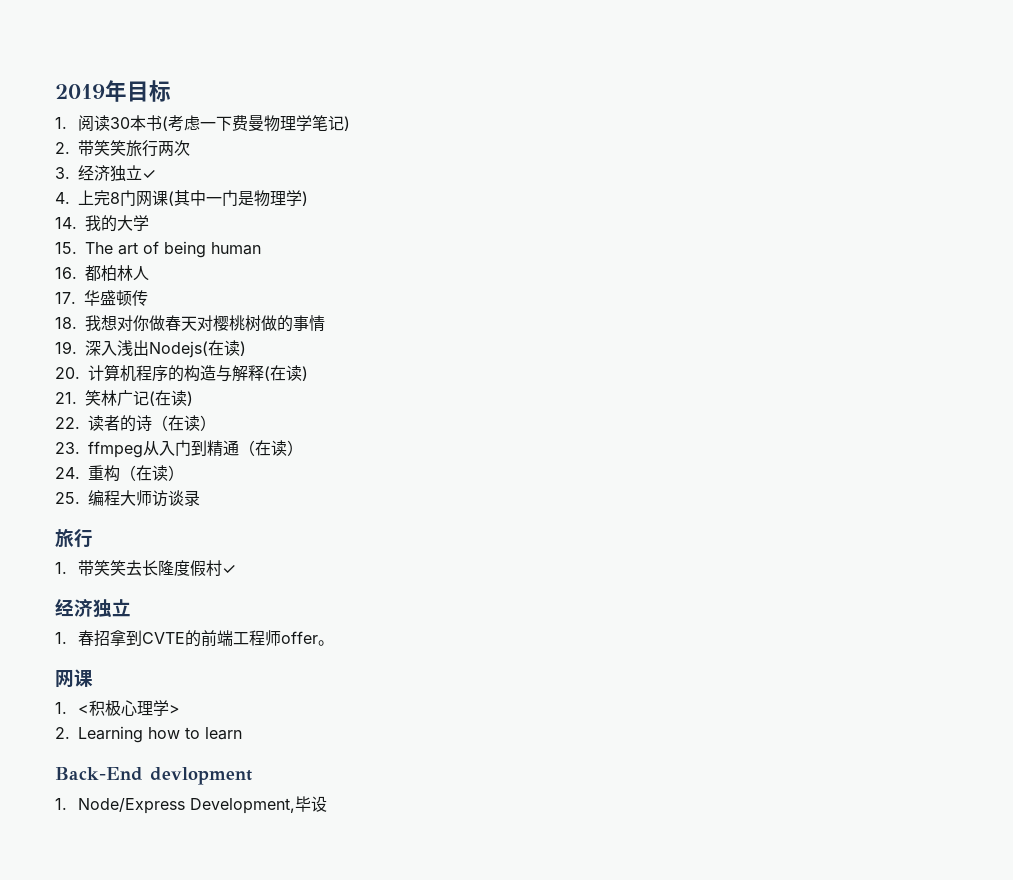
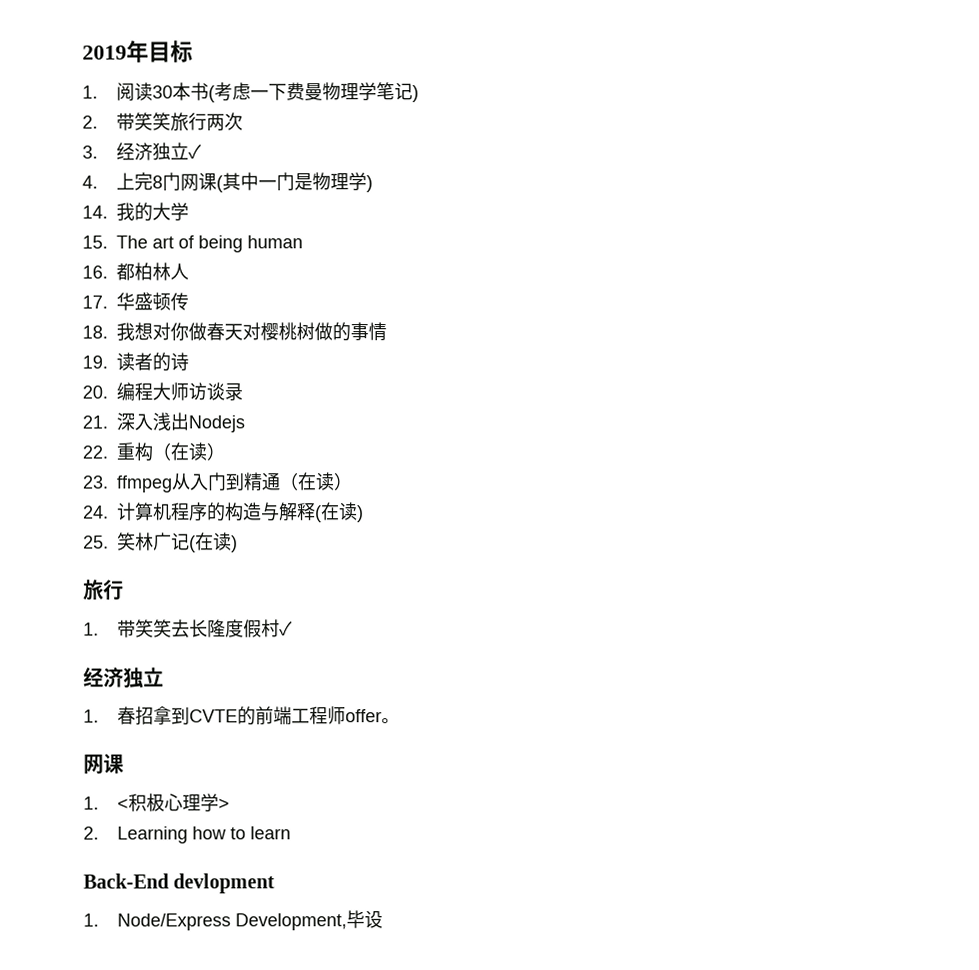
[85,340,246,358] [55,367,80,379] 深入浅出Nodejs(在读) // 20. -> [116,352,190,372] [82,382,244,401] [82,412,246,433] [82,442,226,462] [82,472,354,493] [83,505,109,519] 读者的诗 // 20.编程大师访谈录 // 21.深入浅出Nodejs // 22.重构（在读） // 23. ffmpeg从入门到精通（在读） // 24.
[55,392,77,404] 21. -> [83,535,109,549] 25.
[55,415,216,432] [55,440,303,458] [55,465,184,482] [55,490,200,507] // 22.读者的诗（在读） // 23. ffmpeg从入门到精通（在读） // 24.重构（在读） // 25.编程大师访谈录 -> (239, 544) none

